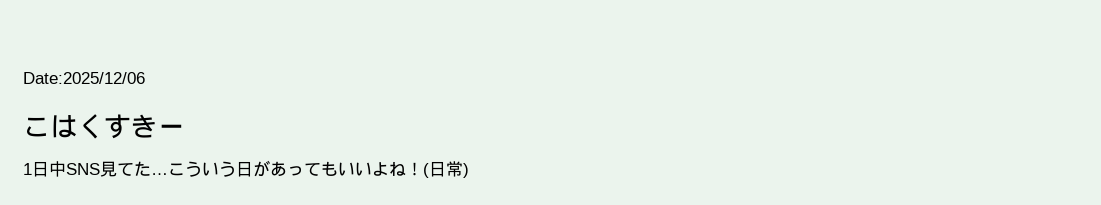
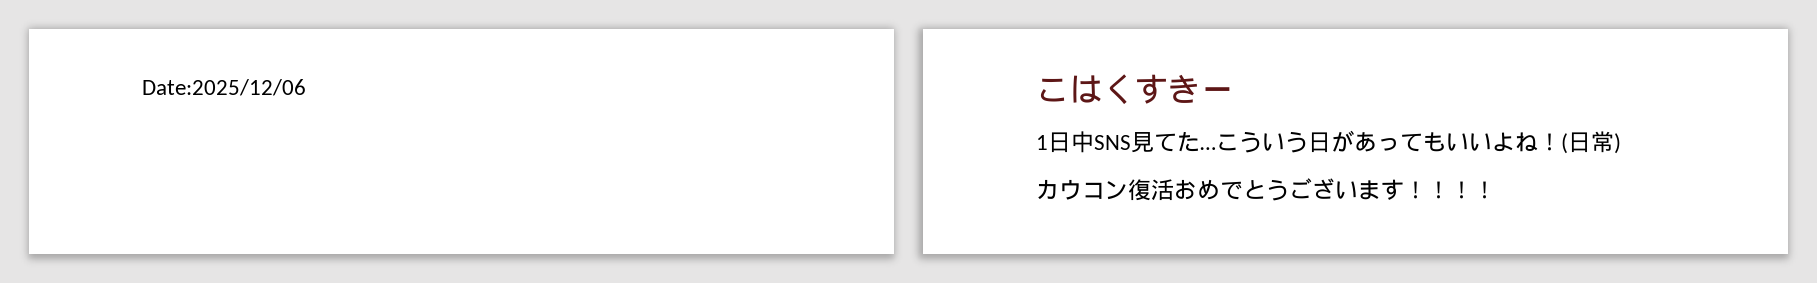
(469, 170) none -> [1036,178,1496,201] // カウコン復活おめでとうございます！！！！

